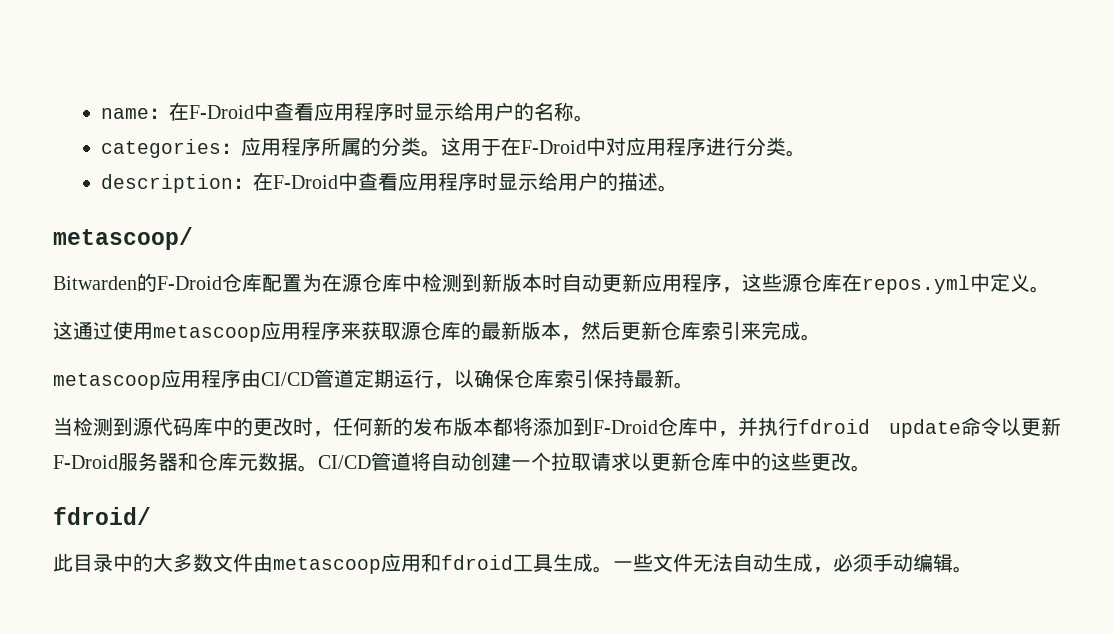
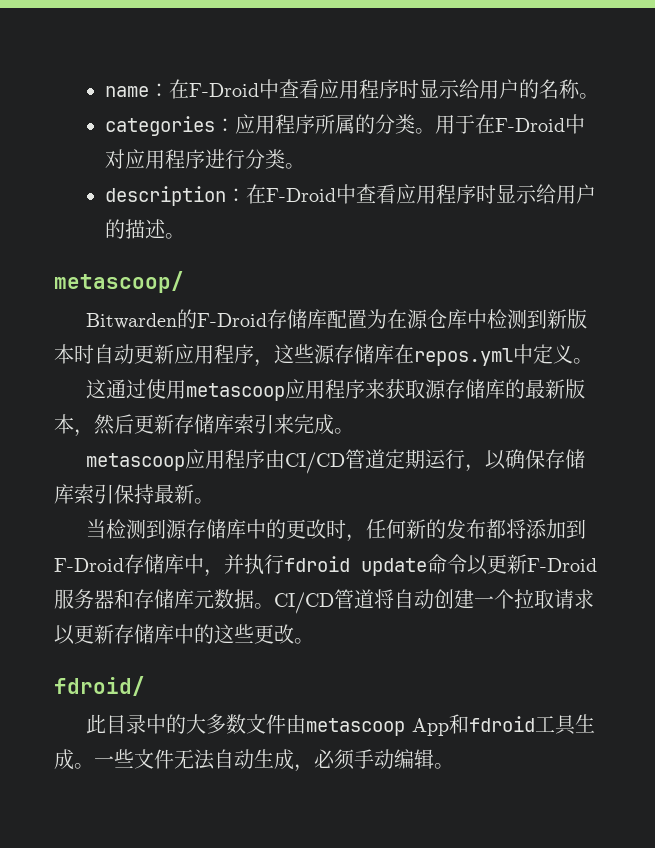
[441,137,462,156] 这 -> (436, 131) none
[222,273,242,292] 仓 -> [266,309,307,329] 存储
[802,273,822,292] 仓 -> [334,344,374,364] 存储
[421,321,441,340] 仓 -> [444,379,485,399] 存储
[661,321,681,340] 仓 -> [174,414,214,434] 存储
[514,369,534,388] 仓 -> [544,449,585,469] 存储
[153,417,193,436] 代码 -> [185,519,226,539] 存储
[453,417,493,436] 版本 -> (486, 529) none
[658,417,678,436] 仓 -> [124,554,164,574] 存储
[198,452,218,471] 仓 -> [134,589,174,609] 存储
[691,452,711,471] 仓 -> [114,624,154,644] 存储
[381,553,421,572] 应用 -> [411,718,449,736] App

